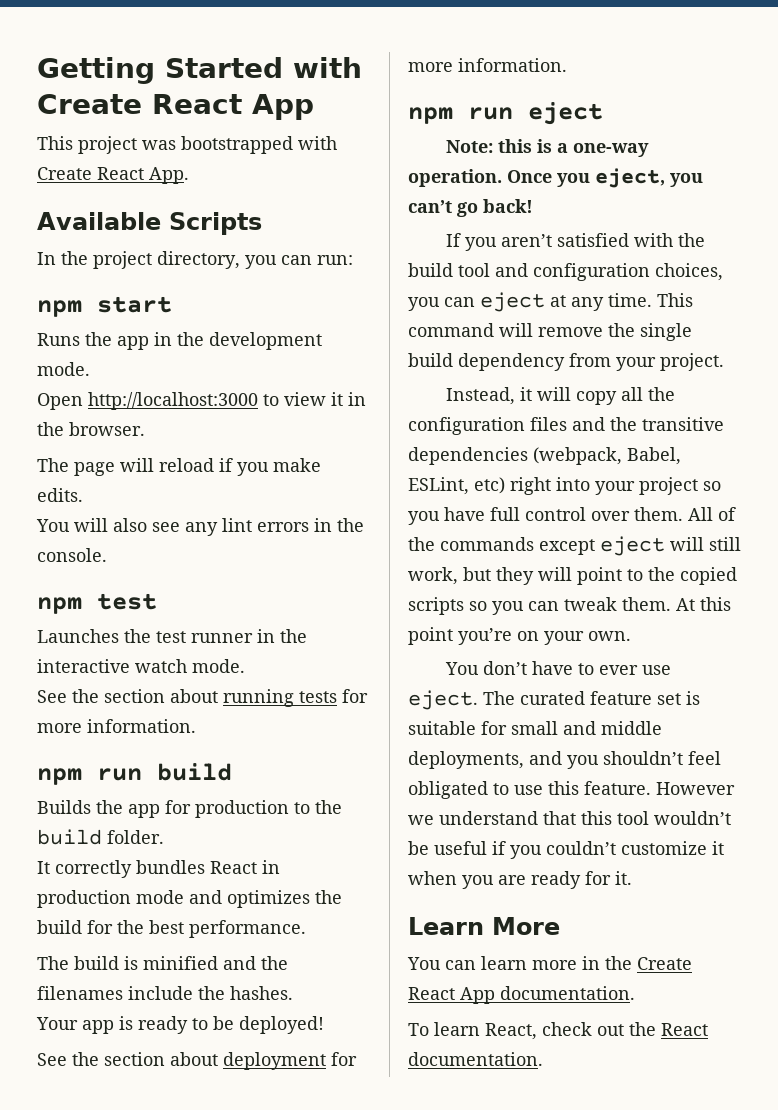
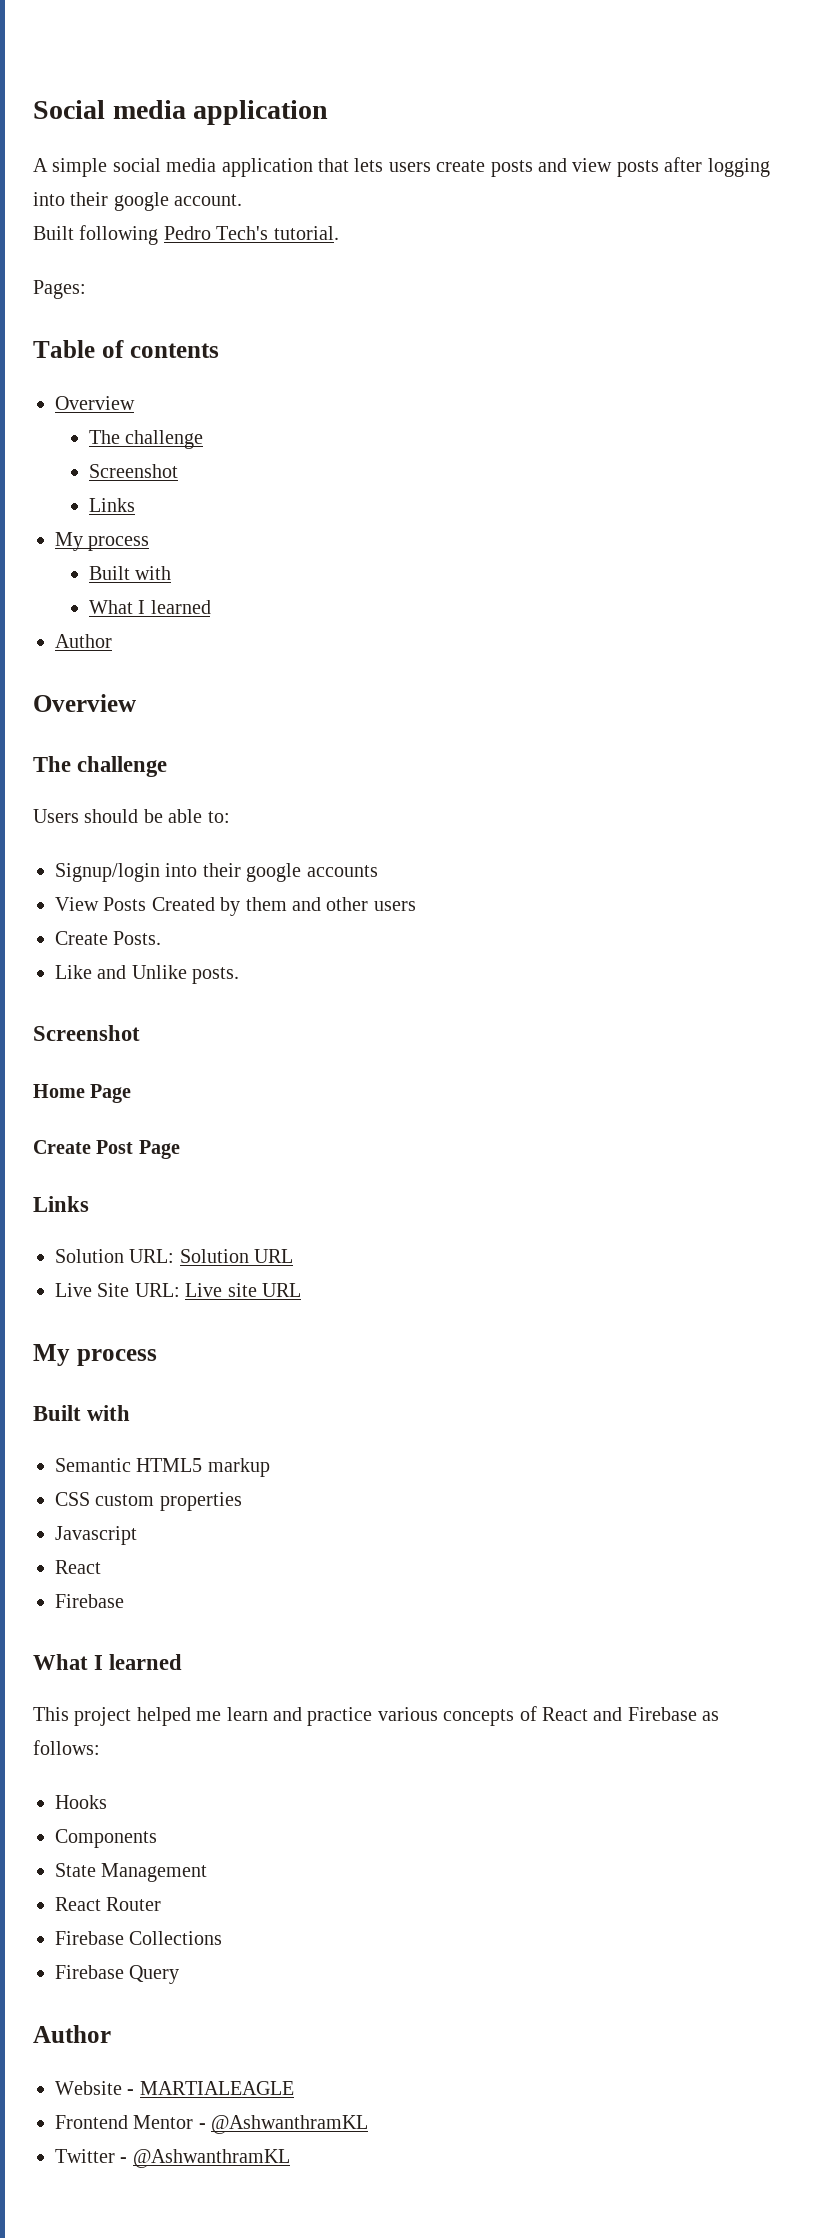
[37,57,362,84] [37,94,314,120] [37,136,337,154] [37,167,189,184] [37,212,262,235] [37,251,353,269] [37,296,172,317] [37,332,322,350] [37,362,90,376] [37,392,366,410] [37,422,145,436] [37,458,321,476] [37,488,83,502] [36,518,364,536] [37,548,107,562] [37,593,157,614] [37,629,307,643] [37,659,245,673] [37,689,368,707] [37,719,196,733] [37,763,232,785] [37,800,342,818] [37,829,164,845] [37,860,280,878] [37,890,342,908] [37,920,306,938] [37,956,288,970] [37,986,293,1000] [36,1016,324,1034] [37,1052,357,1070] [408,58,567,72] [408,102,603,125] [446,139,650,157] [408,168,703,188] [408,199,533,217] [446,233,706,251] [408,263,723,281] [408,292,693,312] [408,323,692,341] [408,353,724,371] [446,387,676,405] [408,417,724,435] [408,447,681,465] [408,477,721,495] [408,507,736,525] [408,536,741,556] [408,567,737,585] [408,597,731,615] [408,627,631,645] [445,661,672,675] [408,690,700,710] [408,721,662,735] [408,751,721,769] [408,781,735,799] [408,811,731,825] [408,841,724,859] [408,871,632,889] [408,917,560,935] [407,956,692,970] [408,986,635,1004] [408,1022,708,1040] [408,1052,543,1066] Getting Started with Create React App // This project was bootstrapped with Create React App. // Available Scripts // In the project directory, you can run: // npm start // Runs the app in the development mode. // Open http://localhost:3000 to view it in the browser. // The page will reload if you make edits. // You will also see any lint errors in the console. // npm test // Launches the test runner in the interactive watch mode. // See the section about running tests for more information. // npm run build // Builds the app for production to the build folder. // It correctly bundles React in production mode and optimizes the build for the best performance. // The build is minified and the filenames include the hashes. // Your app is ready to be deployed! // See the section about deployment for more information. // npm run eject // Note: this is a one-way operation. Once you eject, you can’t go back! // If you aren’t satisfied with the build tool and configuration choices, you can eject at any time. This command will remove the single build dependency from your project. // Instead, it will copy all the configuration files and the transitive dependencies (webpack, Babel, ESLint, etc) right into your project so you have full control over them. All of the commands except eject will still work, but they will point to the copied scripts so you can tweak them. At this point you’re on your own. // You don’t have to ever use eject. The curated feature set is suitable for small and middle deployments, and you shouldn’t feel obligated to use this feature. However we understand that this tool wouldn’t be useful if you couldn’t customize it when you are ready for it. // Learn More // You can learn more in the Create React App documentation. // To learn React, check out the React documentation. -> [33,100,329,125] [33,157,770,177] [33,192,243,211] [33,225,339,245] [33,280,86,299] [33,340,219,358] [55,396,135,410] [88,430,204,449] [88,464,178,478] [88,498,135,512] [55,532,150,551] [88,566,172,580] [88,600,211,614] [55,634,112,648] [33,694,136,712] [33,756,168,777] [33,809,230,823] [55,863,378,882] [55,897,416,916] [55,931,162,945] [55,965,240,984] [33,1025,140,1041] [33,1084,132,1103] [33,1140,180,1159] [33,1196,89,1212] [55,1249,294,1263] [55,1283,301,1297] [33,1344,157,1366] [33,1405,131,1421] [55,1458,270,1477] [55,1492,242,1511] [55,1526,137,1545] [55,1560,101,1574] [55,1594,124,1608] [33,1654,183,1670] [33,1706,720,1726] [33,1740,100,1755] [55,1795,107,1809] [55,1829,157,1848] [55,1863,208,1882] [55,1897,162,1911] [55,1931,223,1945] [55,1965,180,1984] [33,2025,111,2043] [55,2081,294,2095] [55,2115,369,2134] [55,2149,290,2168] Social media application // A simple social media application that lets users create posts and view posts after logging into their google account. // Built following Pedro Tech's tutorial. // Pages: // Table of contents // Overview // The challenge // Screenshot // Links // My process // Built with // What I learned // Author // Overview // The challenge // Users should be able to: // Signup/login into their google accounts // View Posts Created by them and other users // Create Posts. // Like and Unlike posts. // Screenshot // Home Page // Create Post Page // Links // Solution URL: Solution URL // Live Site URL: Live site URL // My process // Built with // Semantic HTML5 markup // CSS custom properties // Javascript // React // Firebase // What I learned // This project helped me learn and practice various concepts of React and Firebase as follows: // Hooks // Components // State Management // React Router // Firebase Collections // Firebase Query // Author // Website - MARTIALEAGLE // Frontend Mentor - @AshwanthramKL // Twitter - @AshwanthramKL

